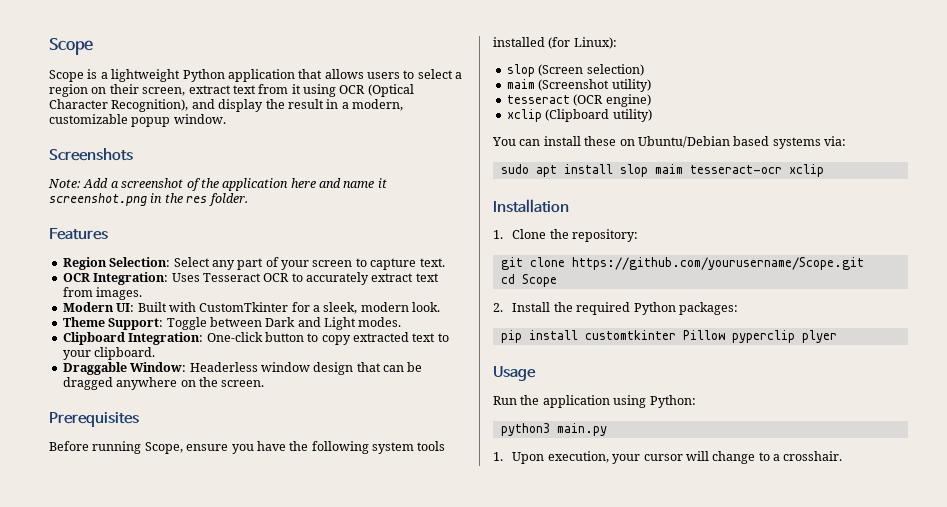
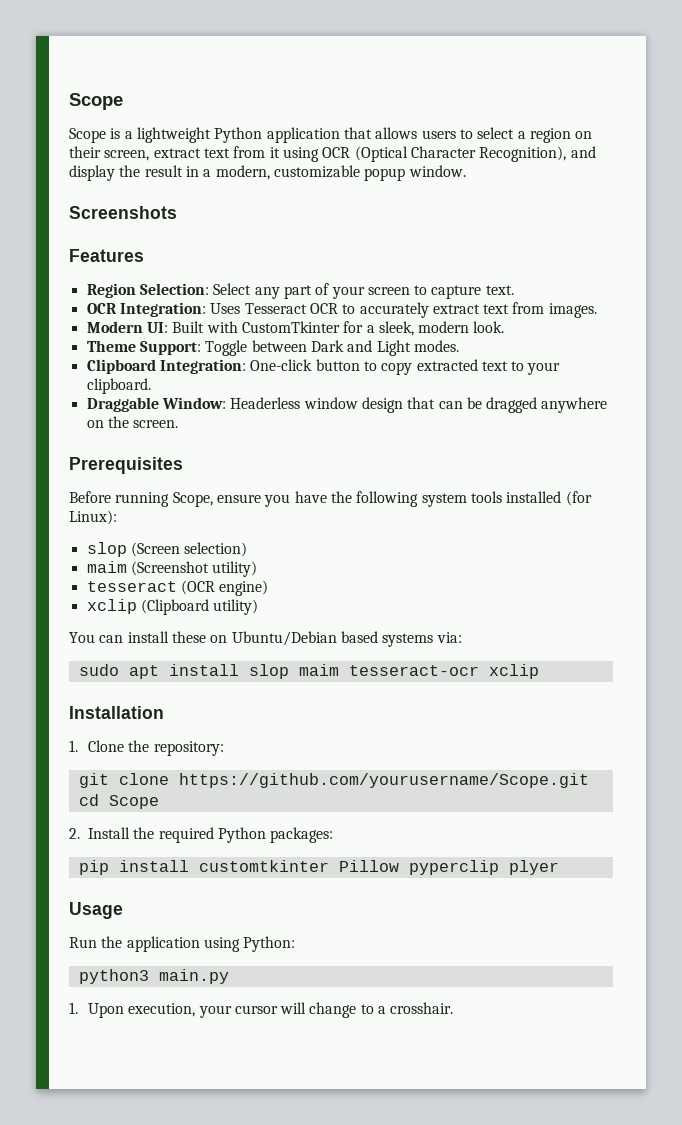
[48,178,387,191] [49,193,248,206] // Note: Add a screenshot of the application here and name it screenshot.png in the res folder. -> (177, 212) none

